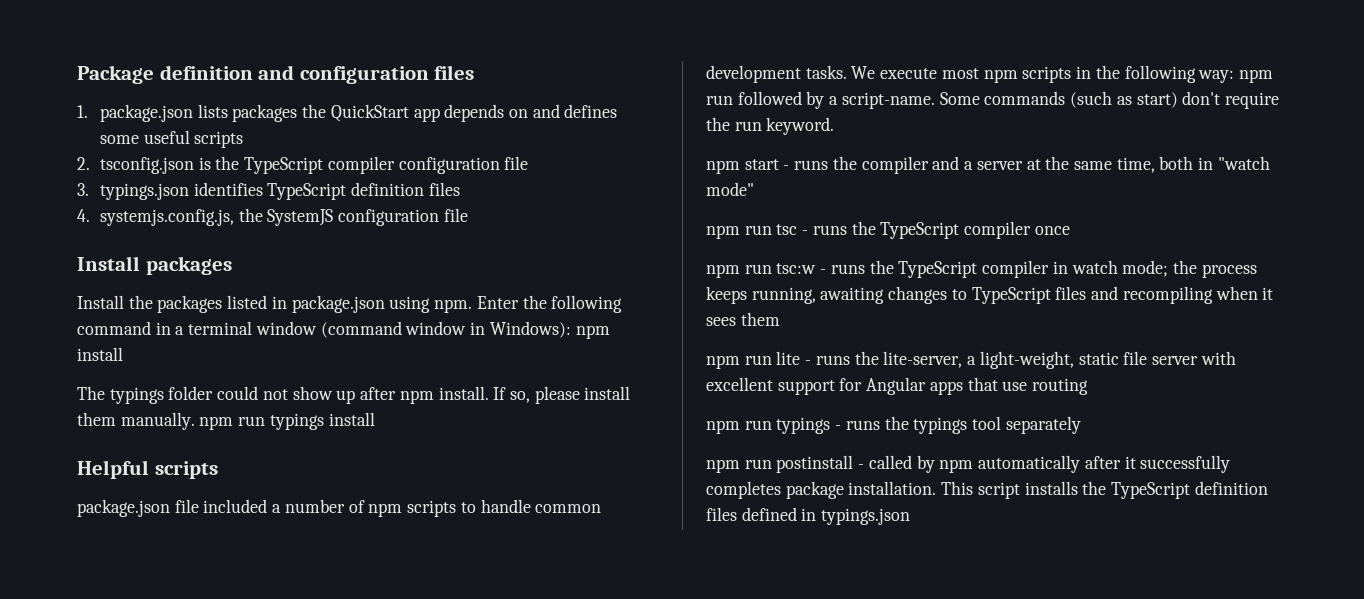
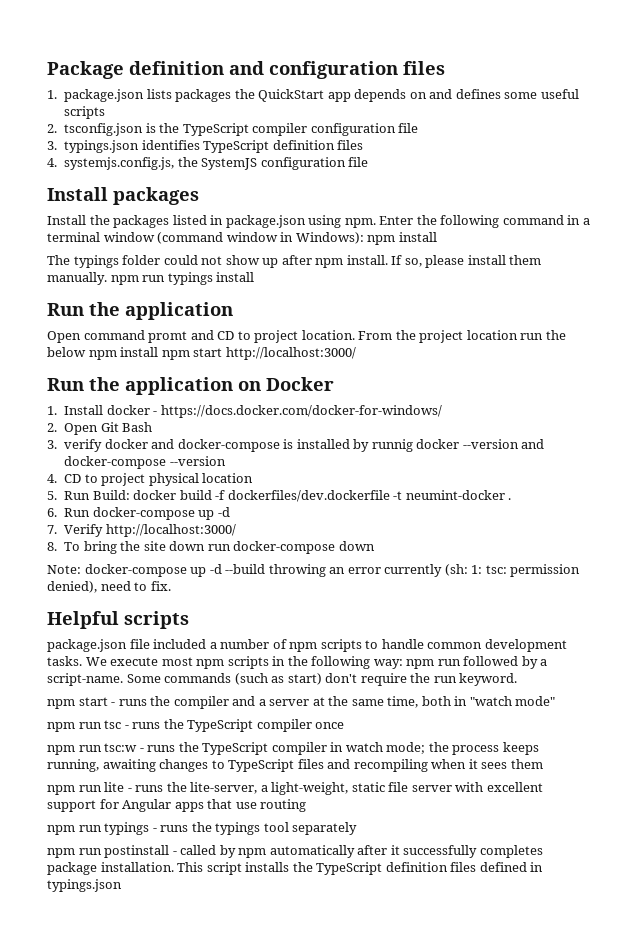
(375, 419) none -> [47,302,233,320] [47,330,566,343] [47,347,356,360] [47,377,334,395] [47,405,442,418] [47,422,153,435] [47,439,545,452] [64,456,226,469] [47,473,254,486] [47,490,512,502] [47,507,230,520] [47,524,236,537] [47,541,375,554] [47,564,581,577] [47,581,171,593] // Run the application // Open command promt and CD to project location. From the project location run the below npm install npm start http://localhost:3000/ // Run the application on Docker // 1. Install docker - https://docs.docker.com/docker-for-windows/ // 2. Open Git Bash // 3. verify docker and docker-compose is installed by runnig docker --version and docker-compose --version // 4. CD to project physical location // 5. Run Build: docker build -f dockerfiles/dev.dockerfile -t neumint-docker . // 6. Run docker-compose up -d // 7. Verify http://localhost:3000/ // 8. To bring the site down run docker-compose down // Note: docker-compose up -d --build throwing an error currently (sh: 1: tsc: permission denied), need to fix.

